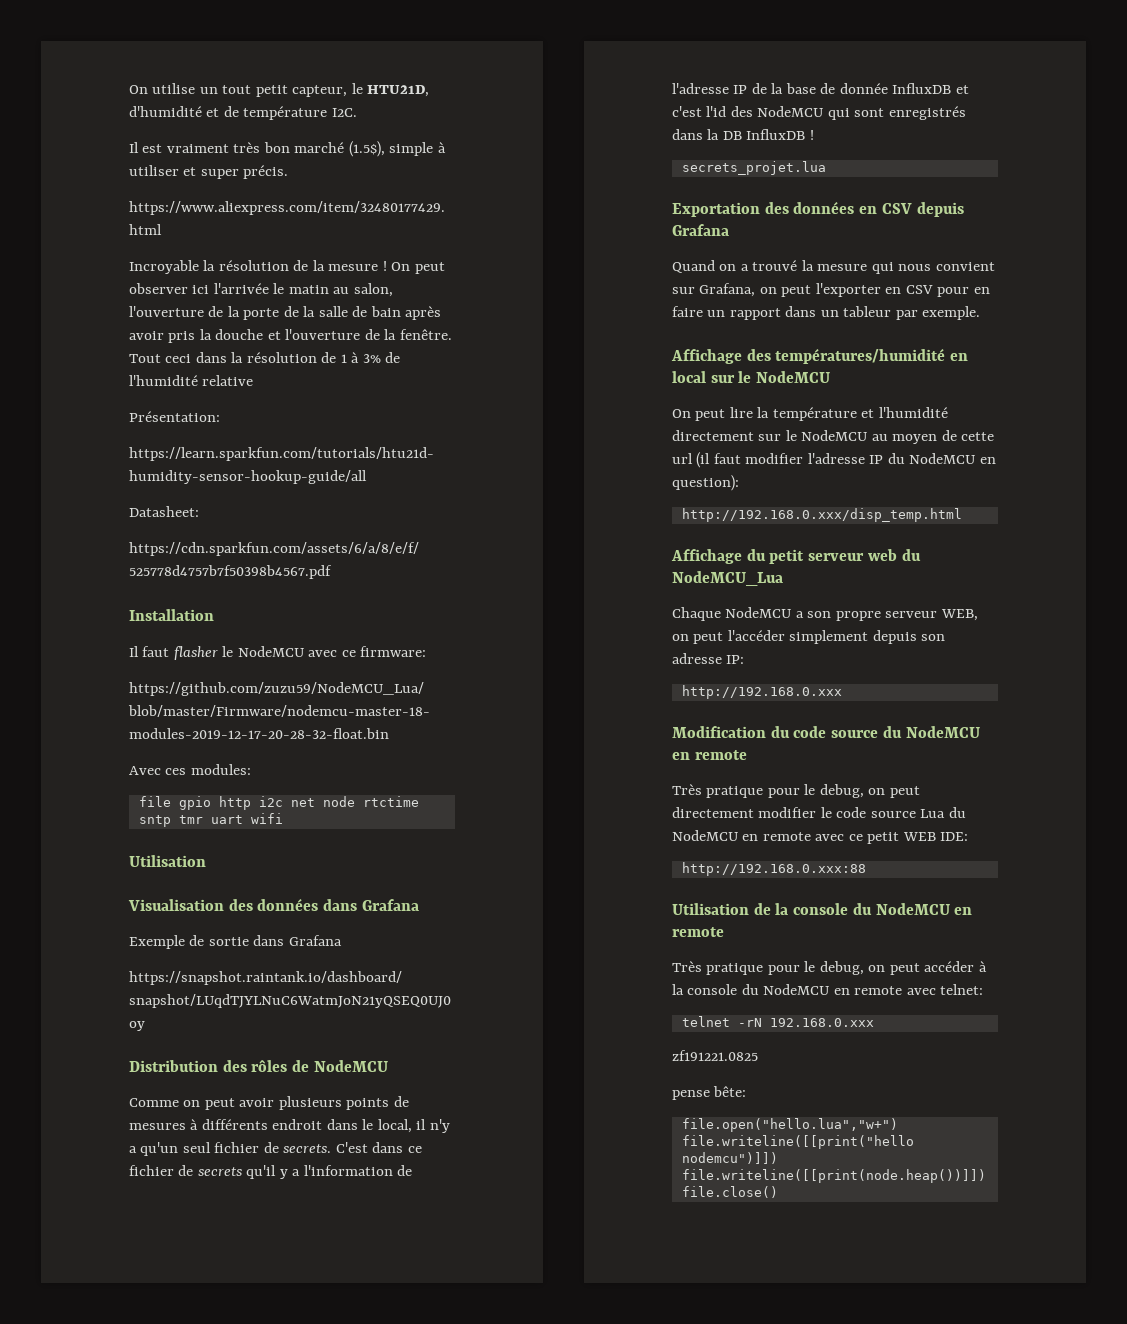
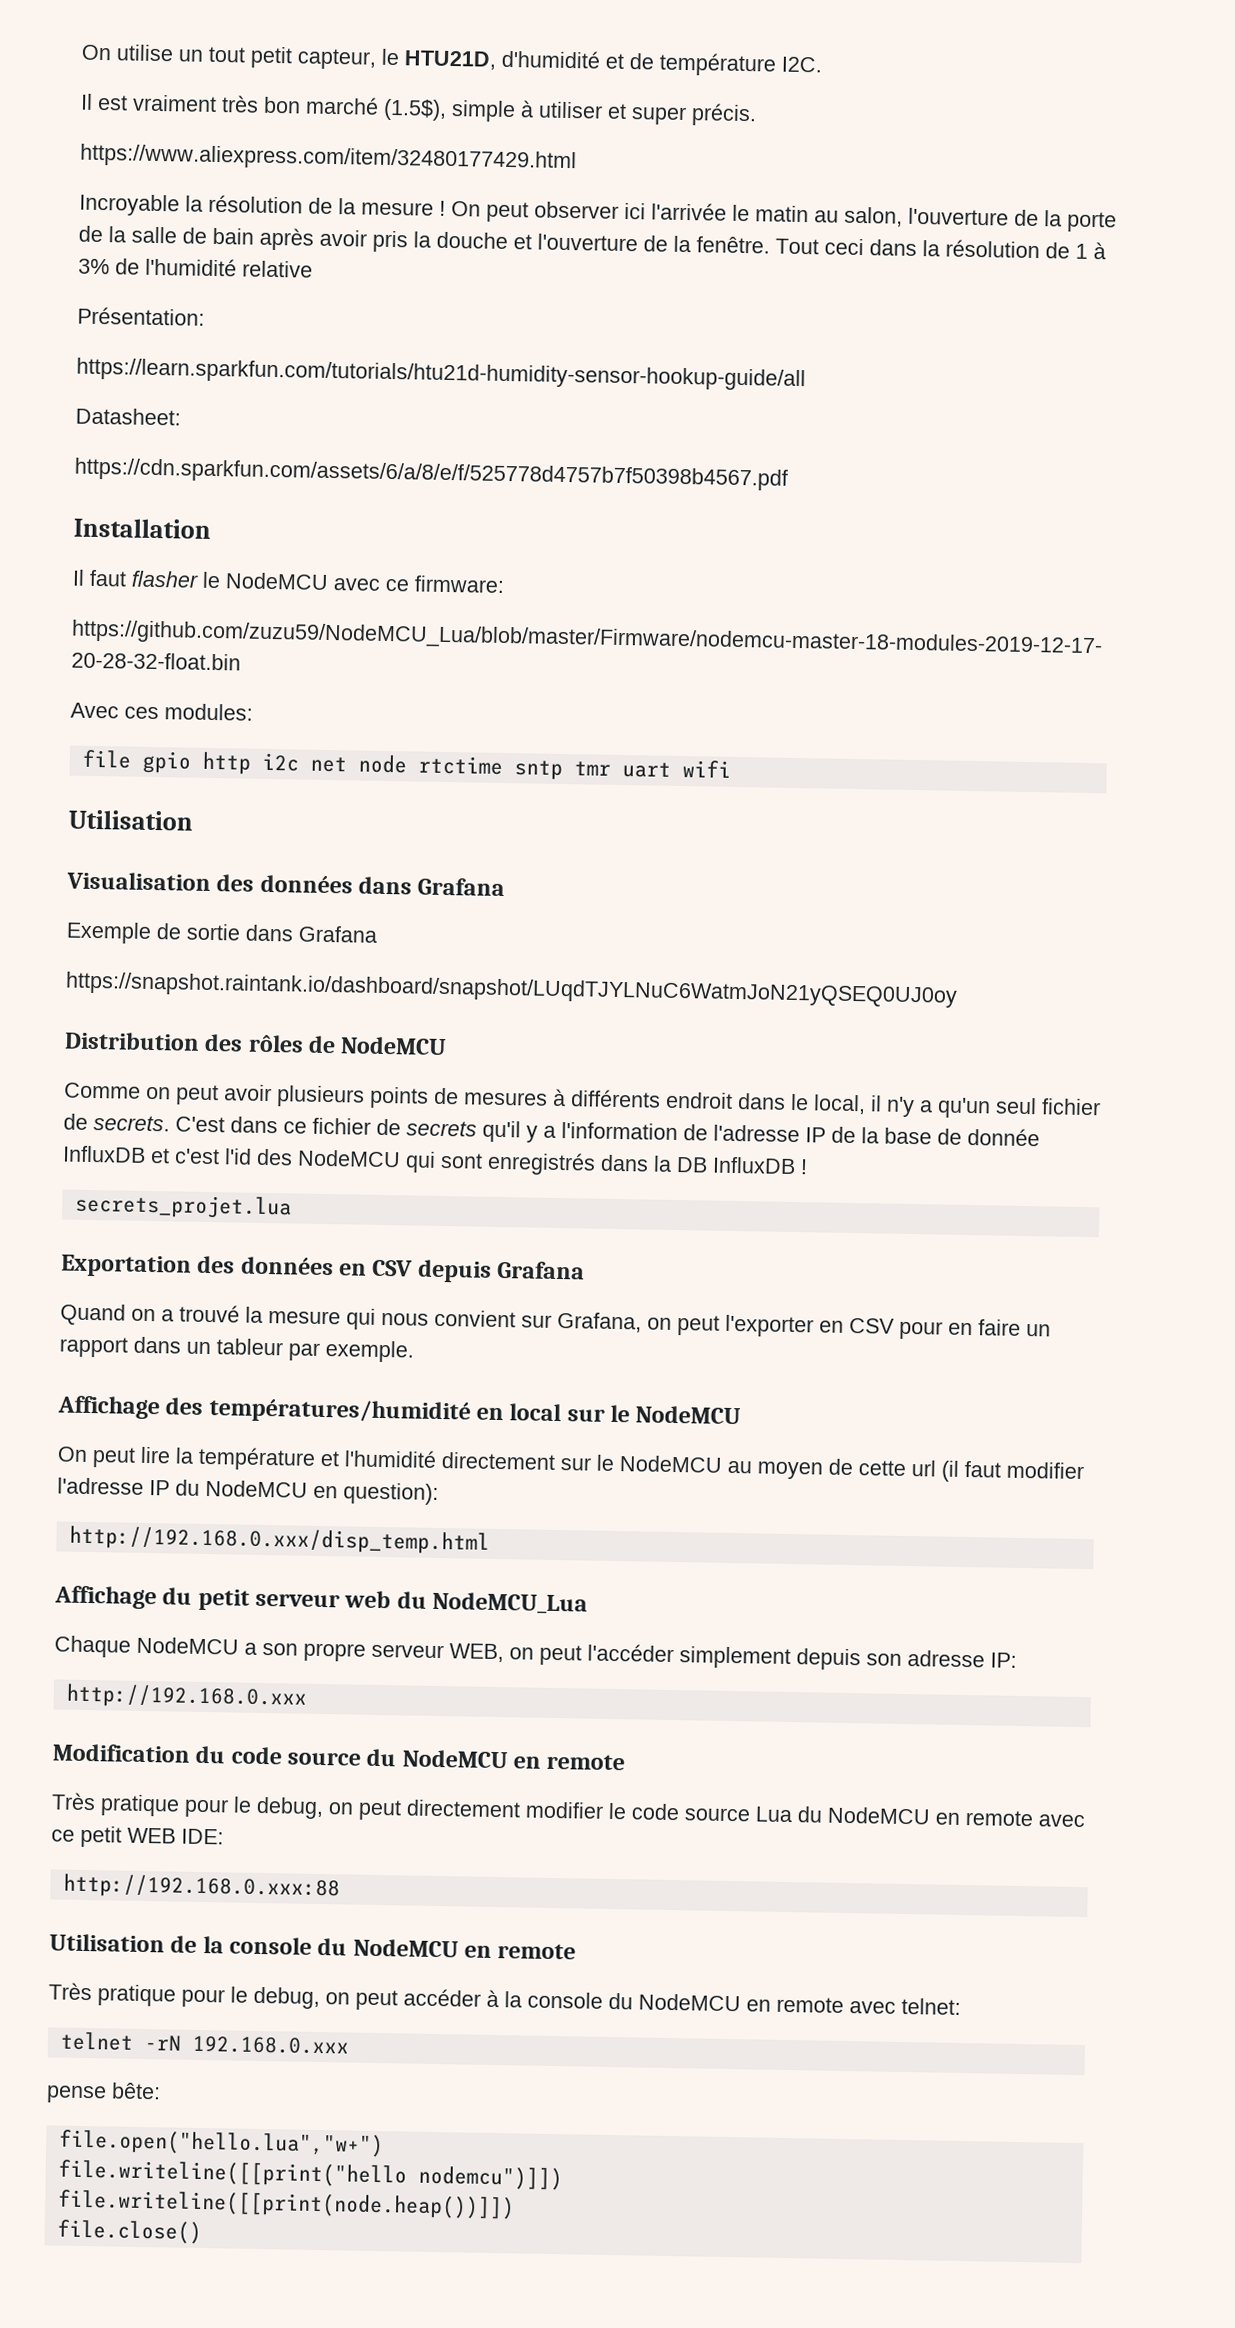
[672,1050,758,1061] // zf191221.0825 -> (350, 2045) none

